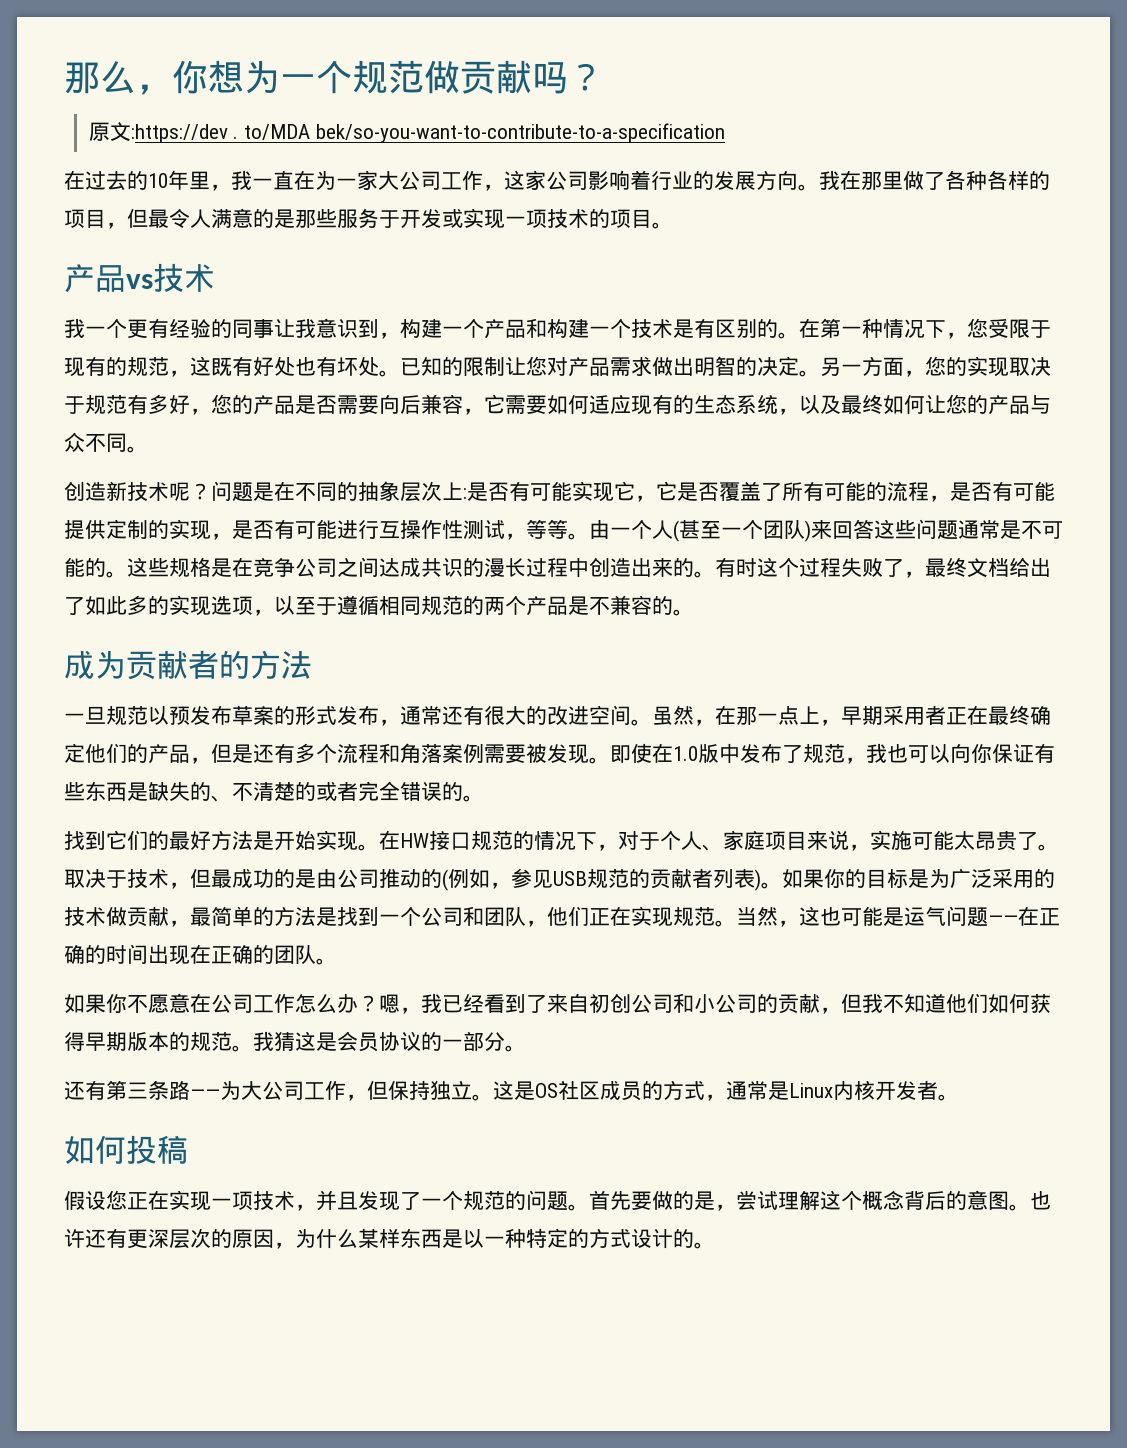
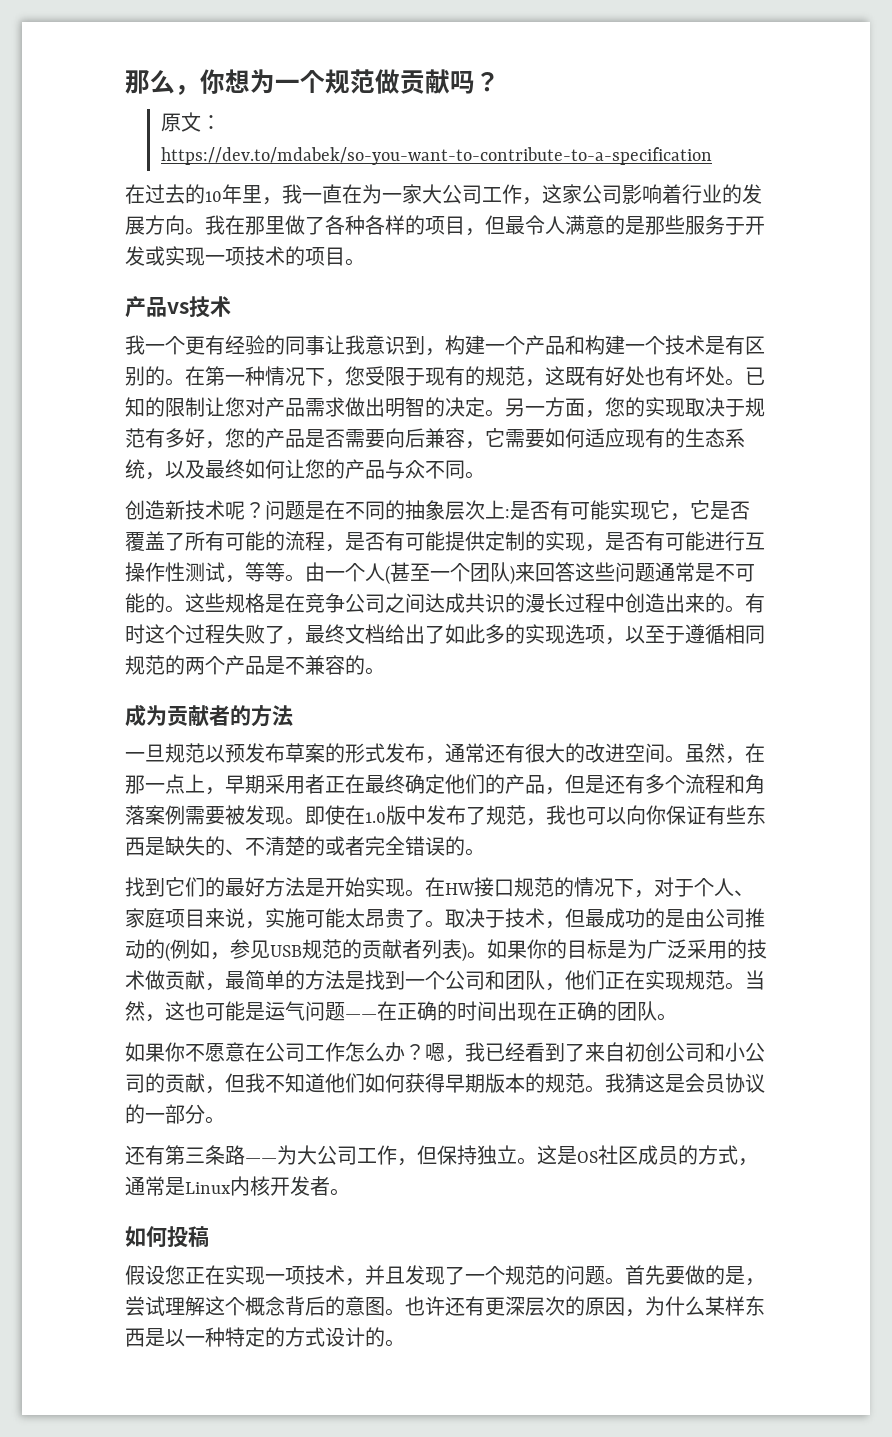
[130,123,725,143] :https://dev . to/MDA bek/so-you-want-to-contribute-to-a-specification -> [200,115,221,130] [160,147,712,165] ：https://dev.to/mdabek/so-you-want-to-contribute-to-a-specification

